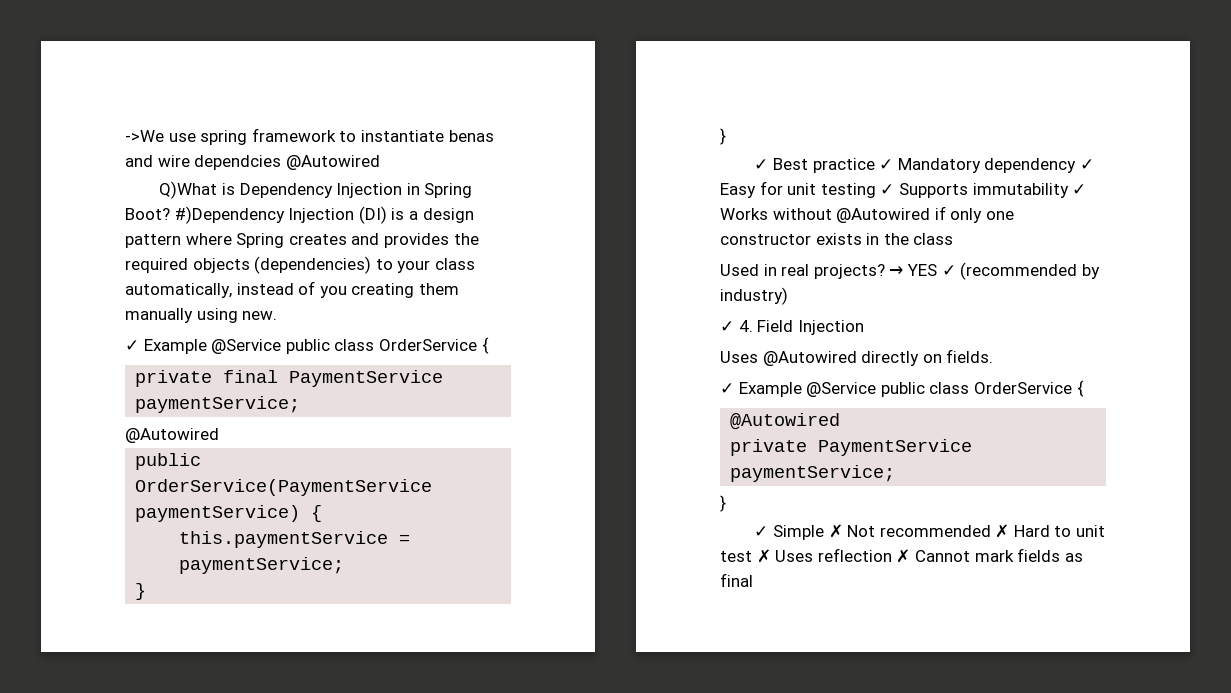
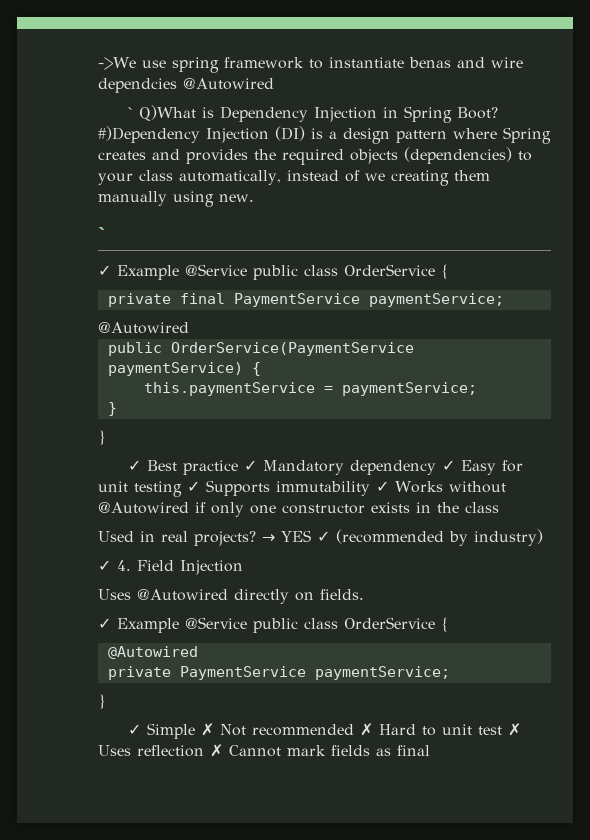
(380, 162) none -> [127,107,133,118] `
[319,286,347,298] you -> [364,173,385,181] we
(278, 315) none -> [98,227,105,242] // `

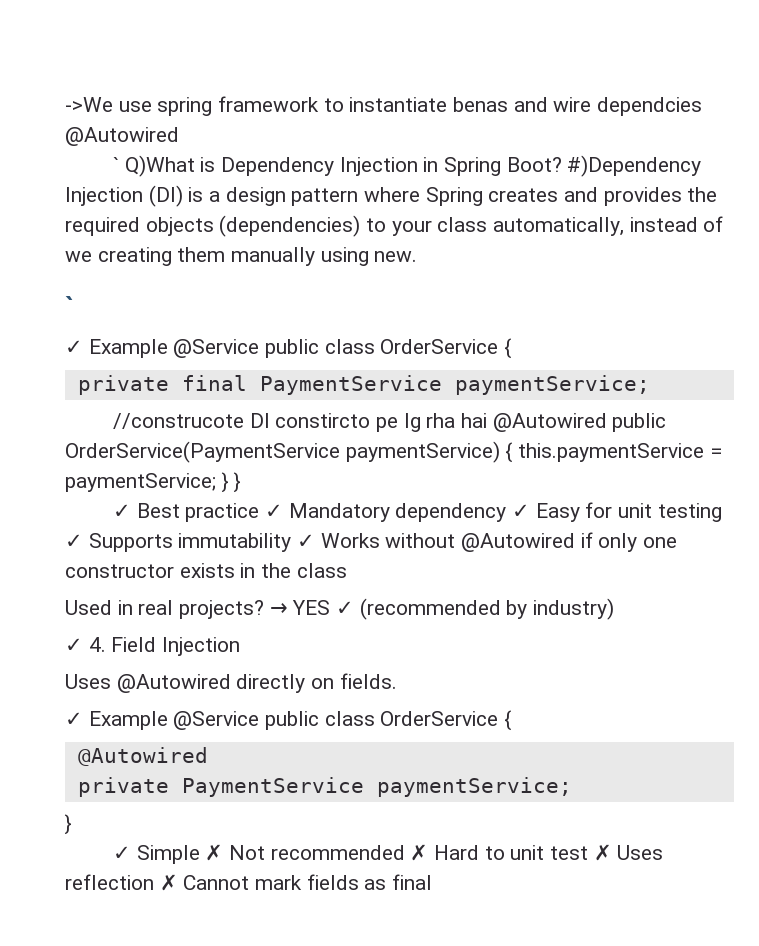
[98,322,189,334] @Autowired // -> [112,413,607,432] //construcote DI constircto pe lg rha hai @Autowired
(261, 369) // -> (514, 452) none
[107,402,117,416] // } // -> [220,472,229,493] }

